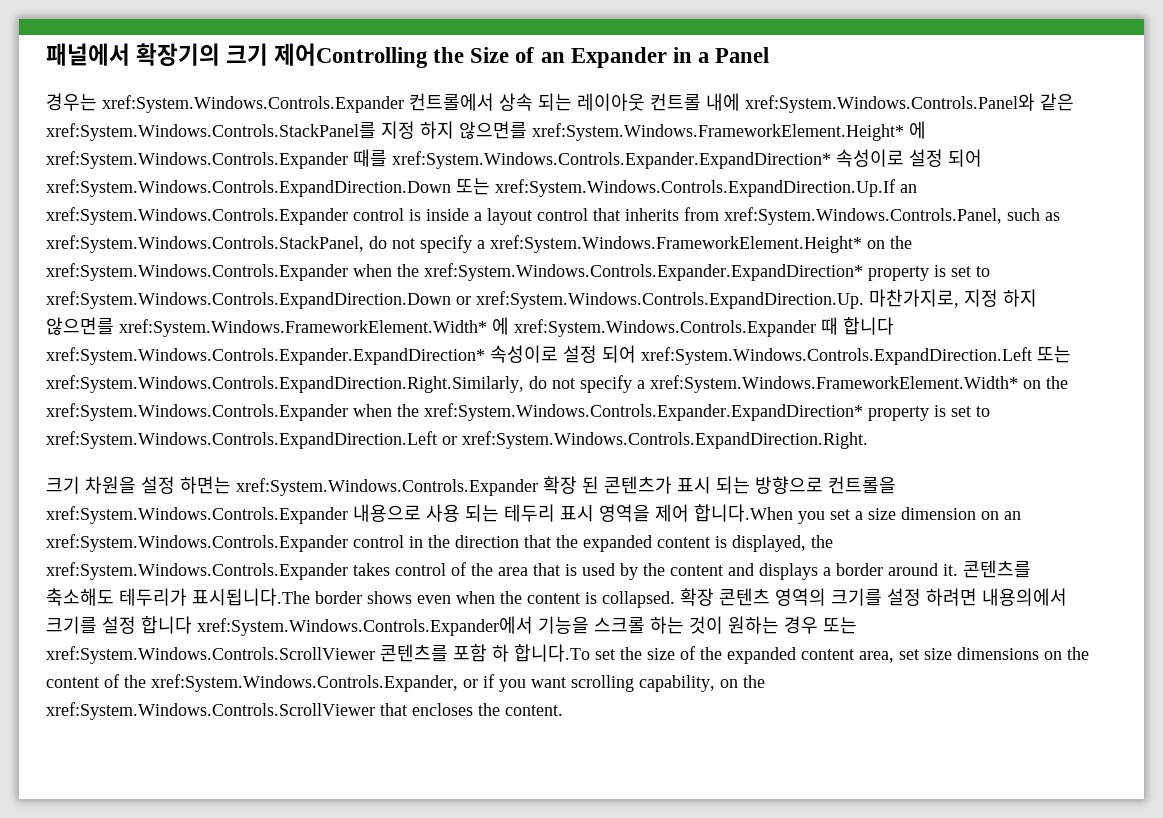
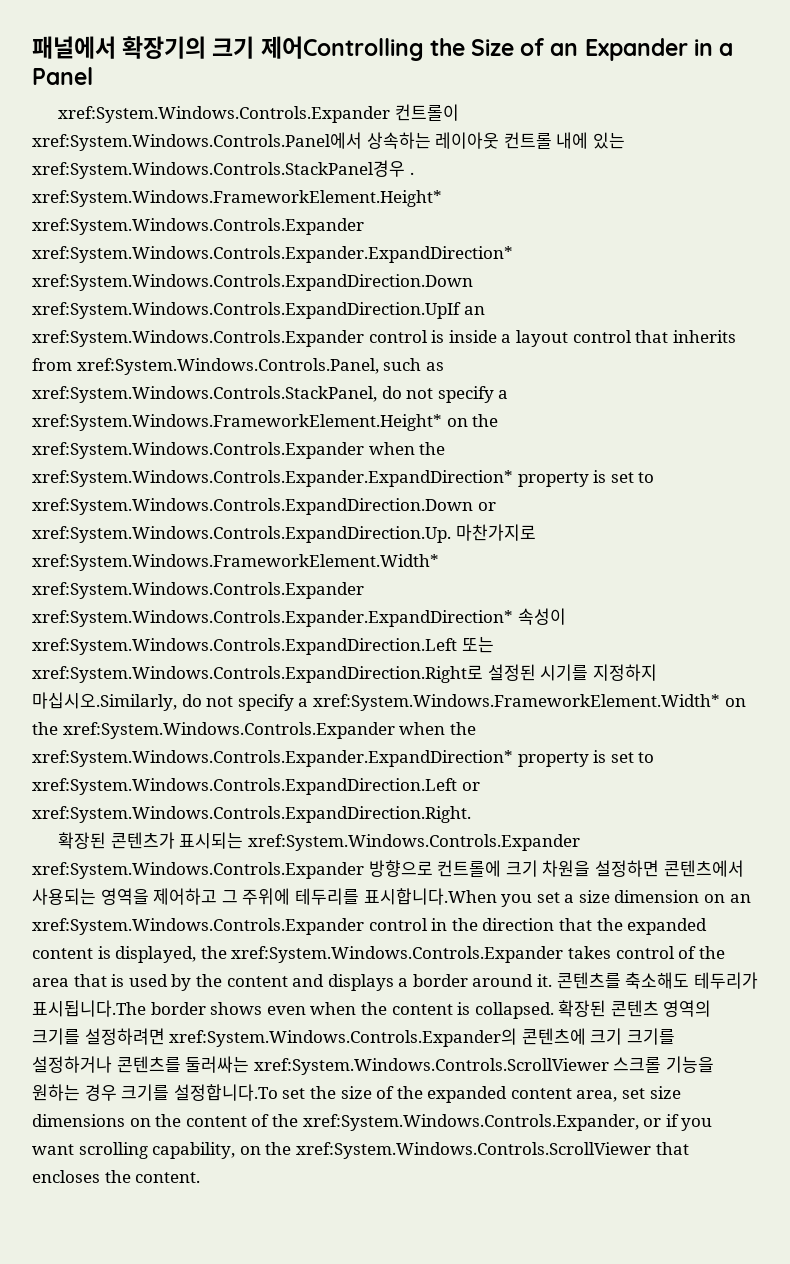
[46,93,1074,113] [46,121,926,141] [46,149,982,169] [46,178,895,197] 경우는 xref:System.Windows.Controls.Expander 컨트롤에서 상속 되는 레이아웃 컨트롤 내에 xref:System.Windows.Controls.Panel와 같은 xref:System.Windows.Controls.StackPanel를 지정 하지 않으면를 xref:System.Windows.FrameworkElement.Height* 에 xref:System.Windows.Controls.Expander 때를 xref:System.Windows.Controls.Expander.ExpandDirection* 속성이로 설정 되어 xref:System.Windows.Controls.ExpandDirection.Down 또는 xref:System.Windows.Controls.ExpandDirection.Up.If -> [57,104,459,123] [32,132,625,151] [32,160,414,179] [32,190,442,207] [32,218,364,235] [32,246,513,263] [32,274,473,291] [32,302,461,319] xref:System.Windows.Controls.Expander 컨트롤이 xref:System.Windows.Controls.Panel에서 상속하는 레이아웃 컨트롤 내에 있는 xref:System.Windows.Controls.StackPanel경우 . xref:System.Windows.FrameworkElement.Height* xref:System.Windows.Controls.Expander xref:System.Windows.Controls.Expander.ExpandDirection* xref:System.Windows.Controls.ExpandDirection.Down xref:System.Windows.Controls.ExpandDirection.UpIf
[869,289,1037,308] [46,317,894,337] [46,345,1071,365] [46,375,524,393] 마찬가지로, 지정 하지 않으면를 xref:System.Windows.FrameworkElement.Width* 에 xref:System.Windows.Controls.Expander 때 합니다 xref:System.Windows.Controls.Expander.ExpandDirection* 속성이로 설정 되어 xref:System.Windows.Controls.ExpandDirection.Left 또는 xref:System.Windows.Controls.ExpandDirection.Right.Similarly, -> [455,524,536,541] [32,554,439,571] [32,582,364,599] [32,608,566,627] [32,636,494,655] [32,664,657,683] [32,692,177,711] 마찬가지로 xref:System.Windows.FrameworkElement.Width* xref:System.Windows.Controls.Expander xref:System.Windows.Controls.Expander.ExpandDirection* 속성이 xref:System.Windows.Controls.ExpandDirection.Left 또는 xref:System.Windows.Controls.ExpandDirection.Right로 설정된 시기를 지정하지 마십시오.Similarly,
[46,476,896,496] [46,504,793,524] 크기 차원을 설정 하면는 xref:System.Windows.Controls.Expander 확장 된 콘텐츠가 표시 되는 방향으로 컨트롤을 xref:System.Windows.Controls.Expander 내용으로 사용 되는 테두리 표시 영역을 제어 합니다.When -> [57,832,580,851] [32,860,744,879] [32,888,497,905] 확장된 콘텐츠가 표시되는 xref:System.Windows.Controls.Expander xref:System.Windows.Controls.Expander 방향으로 컨트롤에 크기 차원을 설정하면 콘텐츠에서 사용되는 영역을 제어하고 그 주위에 테두리를 표시합니다.When
[680,588,714,606] 확장 -> [558,1000,607,1017] 확장된
[887,588,1067,606] [46,616,857,636] [46,644,590,664] 설정 하려면 내용의에서 크기를 설정 합니다 xref:System.Windows.Controls.Expander에서 기능을 스크롤 하는 것이 원하는 경우 또는 xref:System.Windows.Controls.ScrollViewer 콘텐츠를 포함 하 합니다.To -> [84,1028,675,1047] [32,1056,714,1075] [32,1084,278,1101] 설정하려면 xref:System.Windows.Controls.Expander의 콘텐츠에 크기 크기를 설정하거나 콘텐츠를 둘러싸는 xref:System.Windows.Controls.ScrollViewer 스크롤 기능을 원하는 경우 크기를 설정합니다.To

